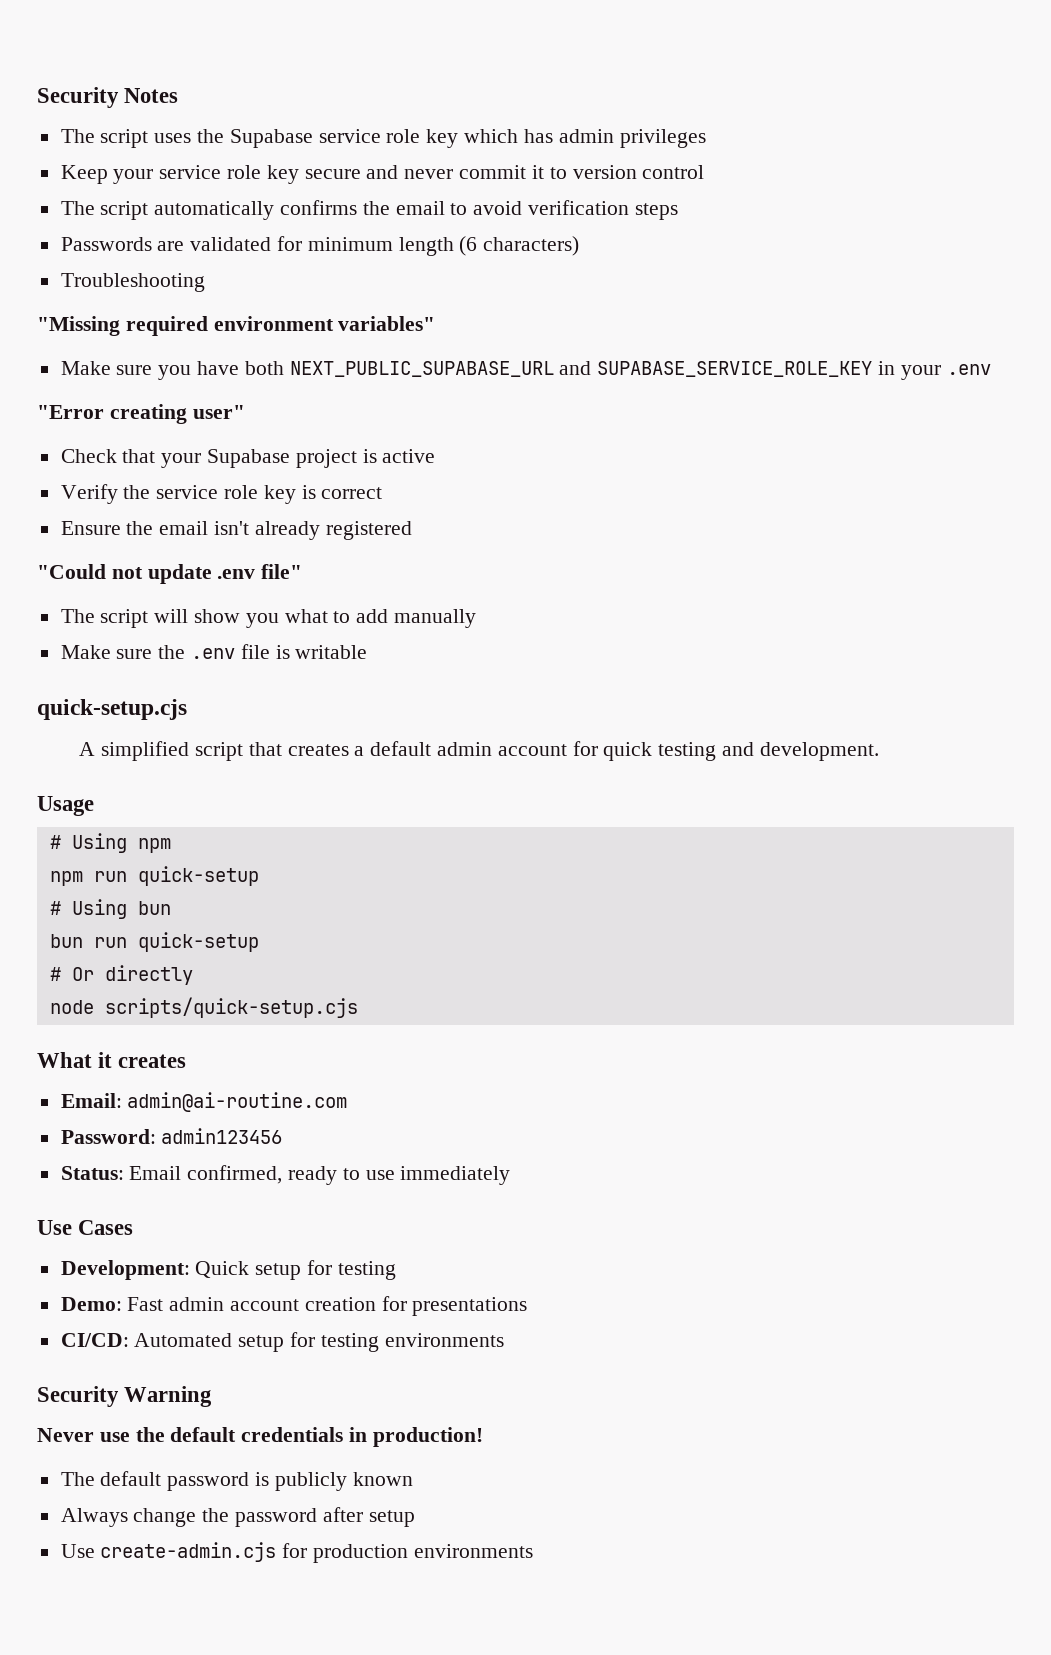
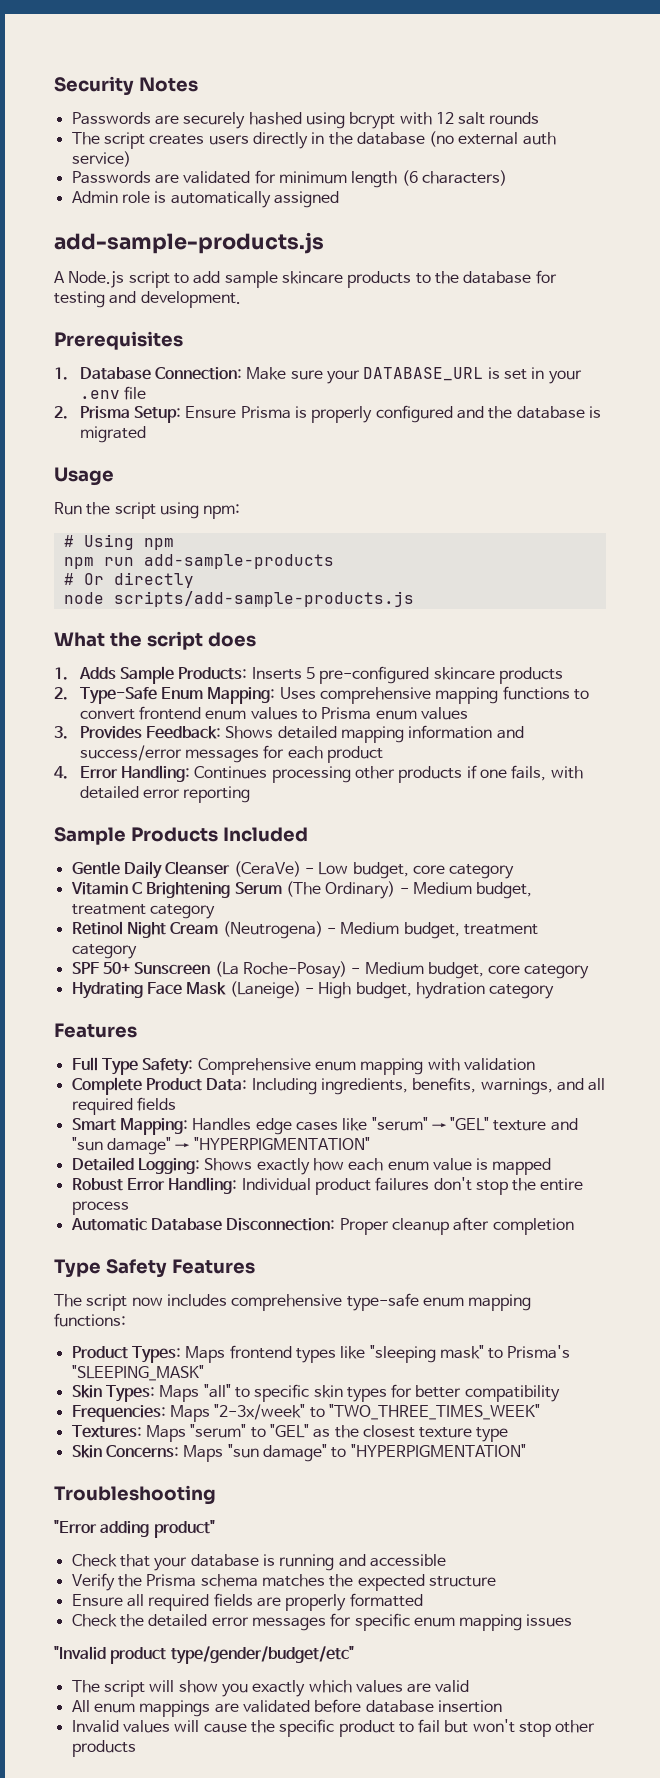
[60,129,706,148] [60,165,705,184] [60,200,678,220] The script uses the Supabase service role key which has admin privileges // Keep your service role key secure and never commit it to version control // The script automatically confirms the email to avoid verification steps -> [71,112,540,129] [71,131,556,149] [71,151,131,167] Passwords are securely hashed using bcrypt with 12 salt rounds // The script creates users directly in the database (no external auth service)
[60,273,205,292] [37,316,436,336] [60,361,991,380] [37,404,245,424] [60,449,436,468] [60,484,383,504] [60,521,412,540] [37,564,303,584] [60,609,477,628] [60,644,368,659] [37,699,187,720] [79,741,879,761] [37,796,94,816] Troubleshooting // "Missing required environment variables" // Make sure you have both NEXT_PUBLIC_SUPABASE_URL and SUPABASE_SERVICE_ROLE_KEY in your .env // "Error creating user" // Check that your Supabase project is active // Verify the service role key is correct // Ensure the email isn't already registered // "Could not update .env file" // The script will show you what to add manually // Make sure the .env file is writable // quick-setup.cjs // A simplified script that creates a default admin account for quick testing and development. // Usage -> [71,191,339,208] [54,232,324,254] [54,270,557,288] [54,291,241,308] [54,331,183,350] [54,367,582,384] [79,386,147,400] [54,405,601,423] [79,426,146,443] [54,467,114,486] [54,502,241,519] Admin role is automatically assigned // add-sample-products.js // A Node.js script to add sample skincare products to the database for testing and development. // Prerequisites // 1. Database Connection: Make sure your DATABASE_URL is set in your .env file // 2. Prisma Setup: Ensure Prisma is properly configured and the database is migrated // Usage // Run the script using npm:
[137,866,259,886] [49,899,171,919] [49,932,259,952] quick-setup // # Using bun // bun run quick-setup -> [143,554,334,569] add-sample-products
[104,997,358,1018] scripts/quick-setup.cjs -> [113,591,414,607] scripts/add-sample-products.js
[98,1052,187,1068] [60,1092,348,1112] [60,1128,283,1144] [60,1165,511,1185] [37,1220,134,1235] [60,1260,396,1280] [60,1296,528,1316] [60,1332,504,1352] [37,1386,213,1407] [37,1427,483,1447] [60,1471,413,1491] [60,1507,415,1527] [60,1542,533,1563] it creates // Email: admin@ai-routine.com // Password: admin123456 // Status: Email confirmed, ready to use immediately // Use Cases // Development: Quick setup for testing // Demo: Fast admin account creation for presentations // CI/CD: Automated setup for testing environments // Security Warning // Never use the default credentials in production! // The default password is publicly known // Always change the password after setup // Use create-admin.cjs for production environments -> [109,631,256,650] [54,666,563,684] [54,686,589,704] [79,706,468,720] [54,725,524,743] [79,745,383,763] [54,765,583,783] [79,786,251,803] [54,827,308,845] [71,861,515,879] [70,881,533,899] [71,904,215,919] [71,921,538,939] [71,944,137,959] [71,961,590,979] [71,981,555,999] [54,1023,137,1038] [71,1057,535,1075] [71,1077,606,1095] [71,1097,176,1115] [71,1117,578,1135] [71,1137,370,1155] [71,1157,552,1175] [71,1177,584,1195] [71,1201,129,1215] [70,1217,574,1235] [54,1259,255,1278] [54,1293,532,1311] [54,1313,126,1327] [71,1345,571,1363] [71,1365,204,1381] [71,1384,560,1402] [71,1404,540,1422] [71,1424,509,1442] [71,1444,527,1462] [54,1485,216,1505] [54,1520,215,1538] [71,1554,446,1571] [71,1573,496,1591] [71,1593,423,1611] [71,1613,573,1631] [54,1646,354,1664] [71,1680,470,1697] [71,1699,502,1717] [71,1719,596,1737] [71,1740,136,1757] the script does // 1. Adds Sample Products: Inserts 5 pre-configured skincare products // 2. Type-Safe Enum Mapping: Uses comprehensive mapping functions to convert frontend enum values to Prisma enum values // 3. Provides Feedback: Shows detailed mapping information and success/error messages for each product // 4. Error Handling: Continues processing other products if one fails, with detailed error reporting // Sample Products Included // Gentle Daily Cleanser (CeraVe) - Low budget, core category // Vitamin C Brightening Serum (The Ordinary) - Medium budget, treatment category // Retinol Night Cream (Neutrogena) - Medium budget, treatment category // SPF 50+ Sunscreen (La Roche-Posay) - Medium budget, core category // Hydrating Face Mask (Laneige) - High budget, hydration category // Features // Full Type Safety: Comprehensive enum mapping with validation // Complete Product Data: Including ingredients, benefits, warnings, and all required fields // Smart Mapping: Handles edge cases like "serum" → "GEL" texture and "sun damage" → "HYPERPIGMENTATION" // Detailed Logging: Shows exactly how each enum value is mapped // Robust Error Handling: Individual product failures don't stop the entire process // Automatic Database Disconnection: Proper cleanup after completion // Type Safety Features // The script now includes comprehensive type-safe enum mapping functions: // Product Types: Maps frontend types like "sleeping mask" to Prisma's "SLEEPING_MASK" // Skin Types: Maps "all" to specific skin types for better compatibility // Frequencies: Maps "2-3x/week" to "TWO_THREE_TIMES_WEEK" // Textures: Maps "serum" to "GEL" as the closest texture type // Skin Concerns: Maps "sun damage" to "HYPERPIGMENTATION" // Troubleshooting // "Error adding product" // Check that your database is running and accessible // Verify the Prisma schema matches the expected structure // Ensure all required fields are properly formatted // Check the detailed error messages for specific enum mapping issues // "Invalid product type/gender/budget/etc" // The script will show you exactly which values are valid // All enum mappings are validated before database insertion // Invalid values will cause the specific product to fail but won't stop other products

